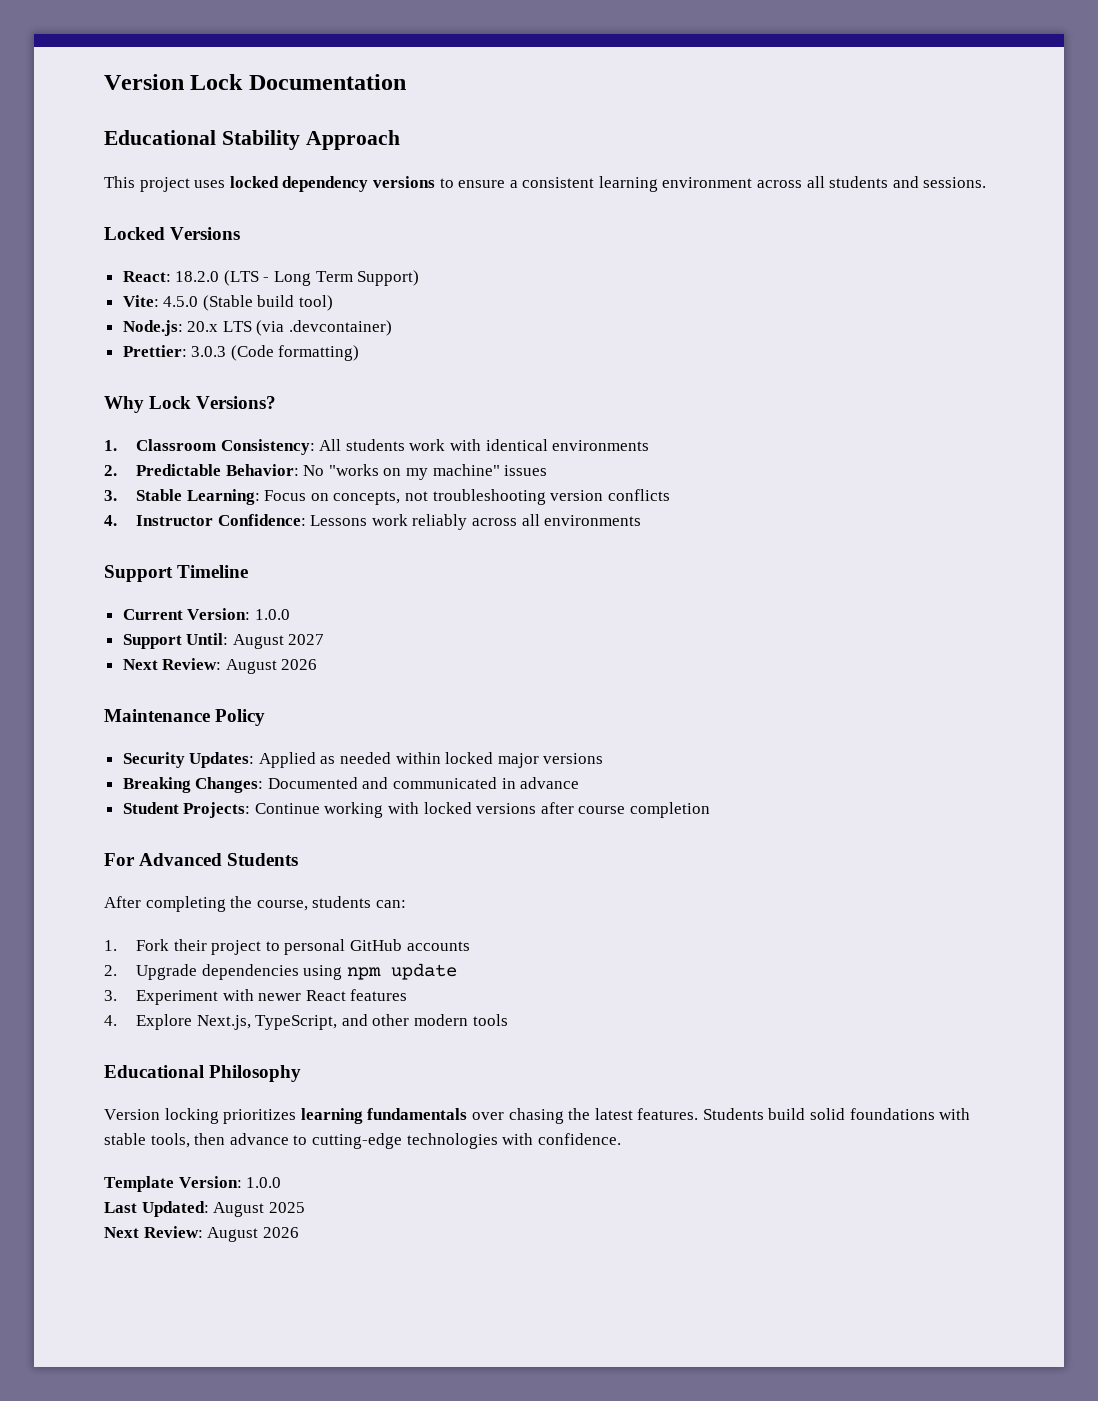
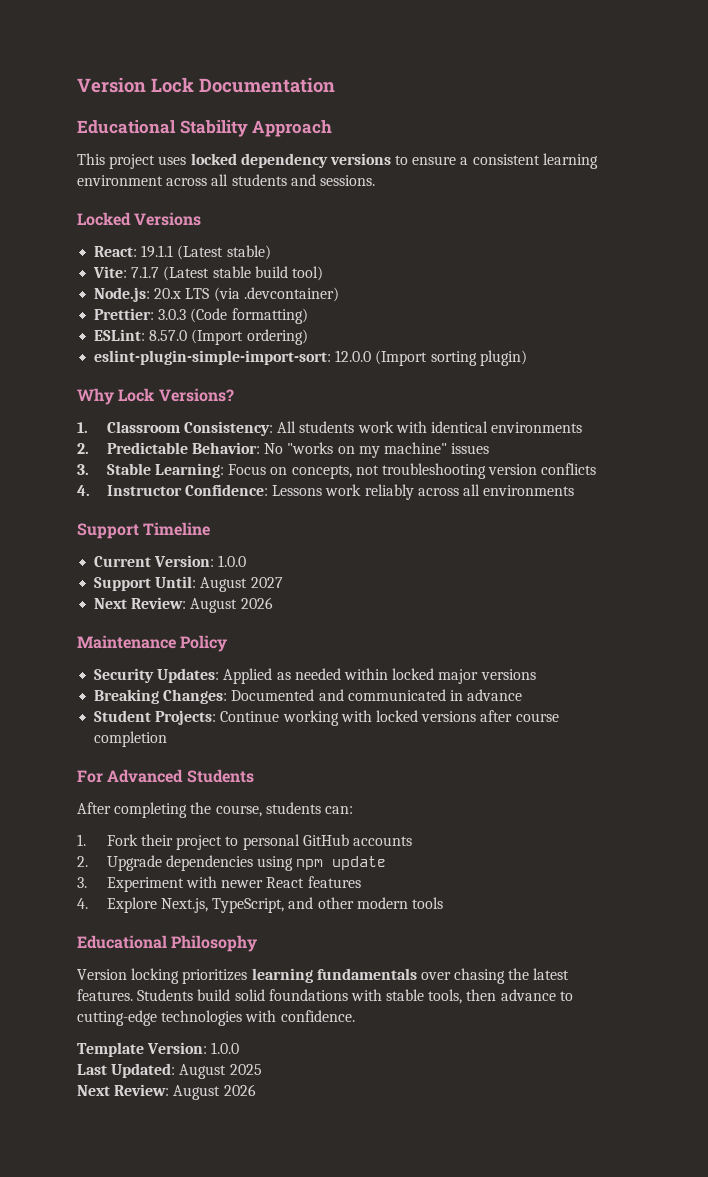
[175,270,420,286] [122,295,253,311] 18.2.0 (LTS - Long Term Support) // Vite: 4.5.0 (Stable -> [141,245,271,260] [93,266,251,281] 19.1.1 (Latest stable) // Vite: 7.1.7 (Latest stable
(360, 353) none -> [94,329,308,345] [94,350,527,366] // ESLint: 8.57.0 (Import ordering) // eslint-plugin-simple-import-sort: 12.0.0 (Import sorting plugin)

